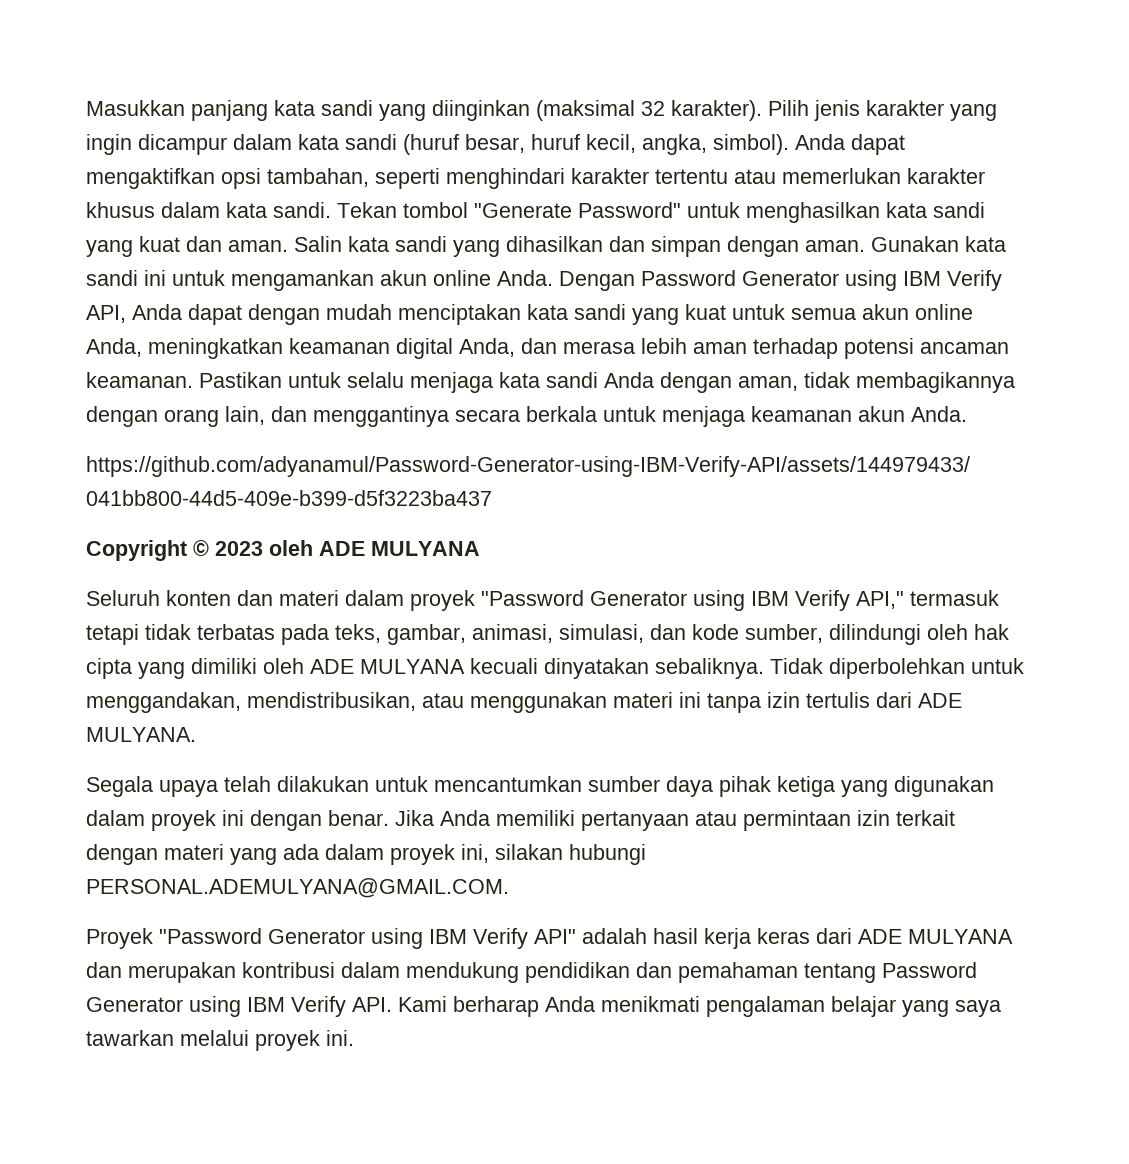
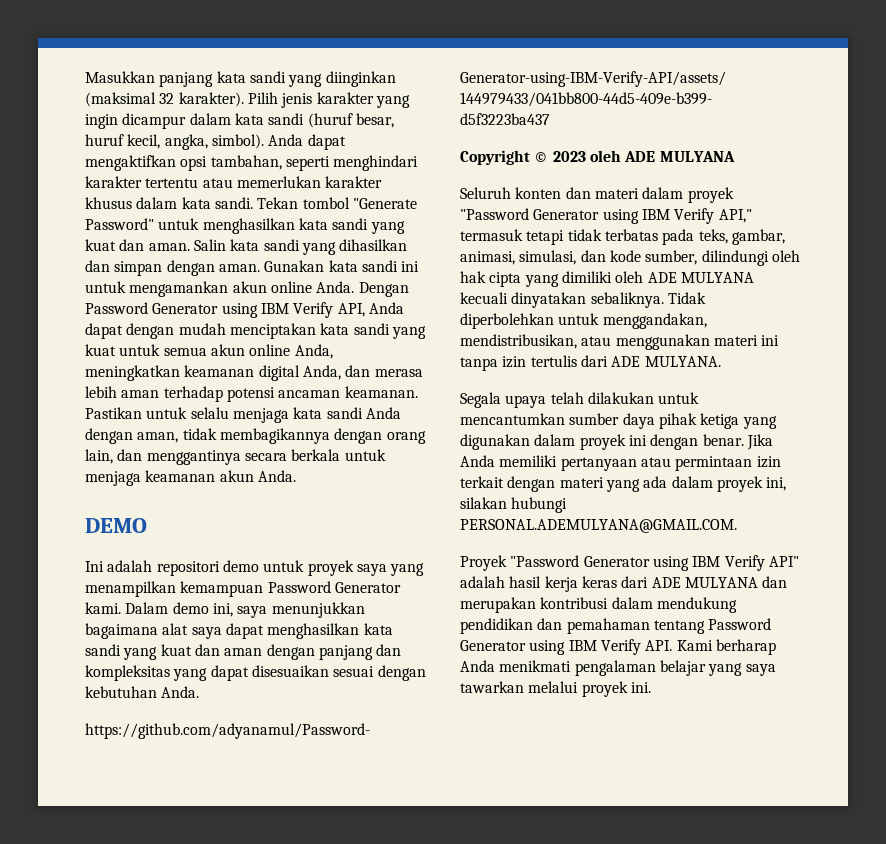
(967, 414) none -> [85,518,147,533] [85,560,425,576] [85,581,401,597] [85,602,365,618] [85,623,393,639] [85,644,402,660] [85,665,426,681] [85,686,200,698] // DEMO // Ini adalah repositori demo untuk proyek saya yang menampilkan kemampuan Password Generator kami. Dalam demo ini, saya menunjukkan bagaimana alat saya dapat menghasilkan kata sandi yang kuat dan aman dengan panjang dan kompleksitas yang dapat disesuaikan sesuai dengan kebutuhan Anda.

